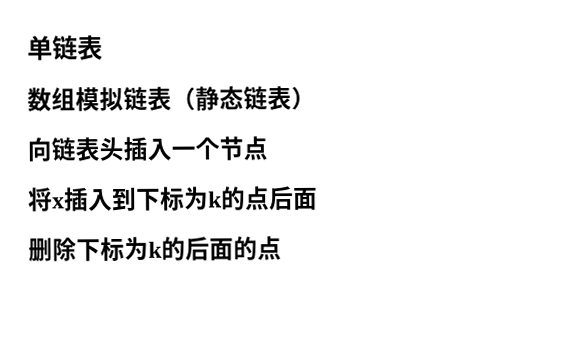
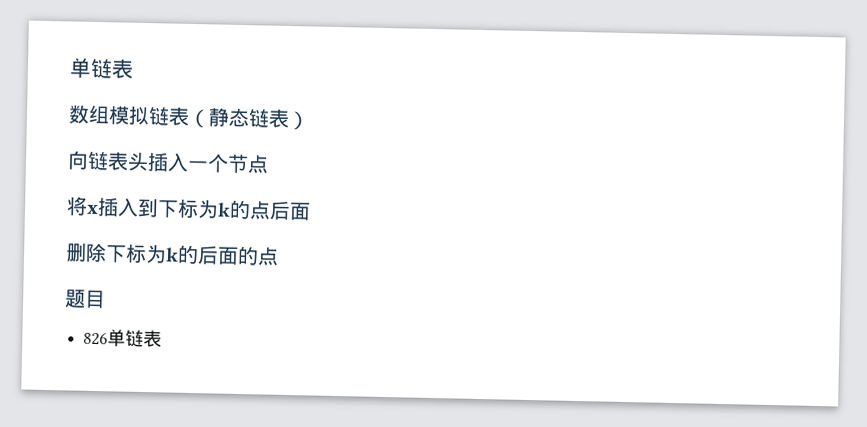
(282, 248) none -> [64,289,106,309] [83,329,163,348] // 题目 // 826单链表

